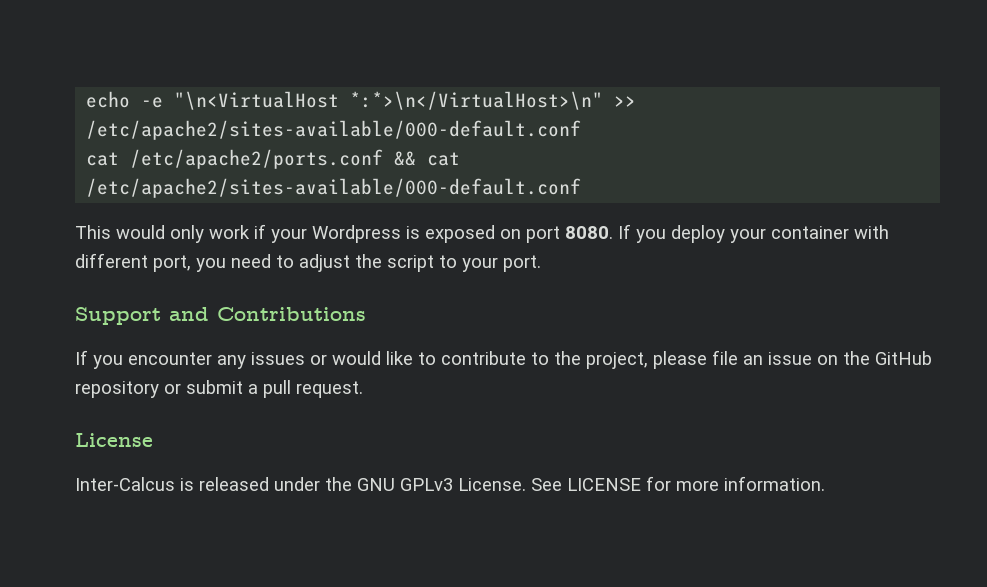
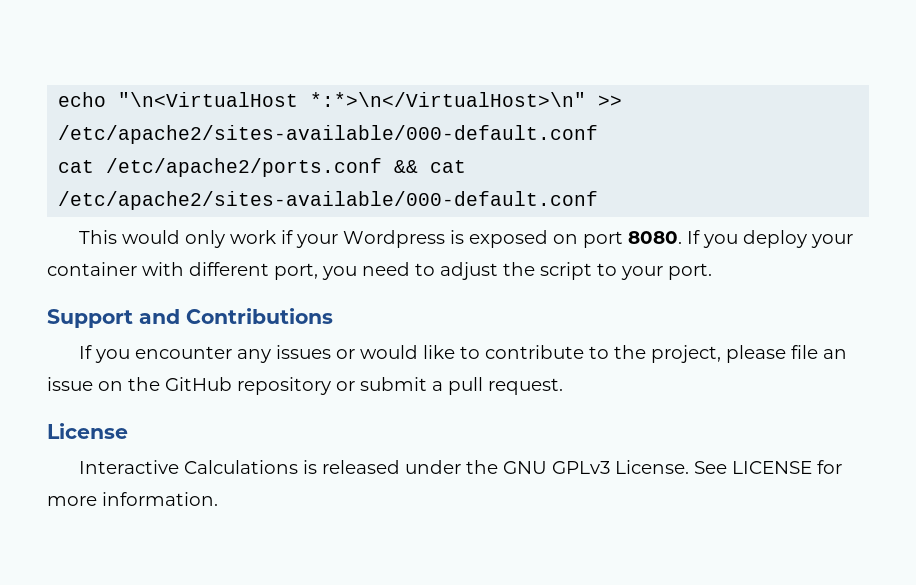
[141,97,164,108] -e -> (107, 99) none
[75,477,175,491] Inter-Calcus -> [79,460,299,474] Interactive Calculations

